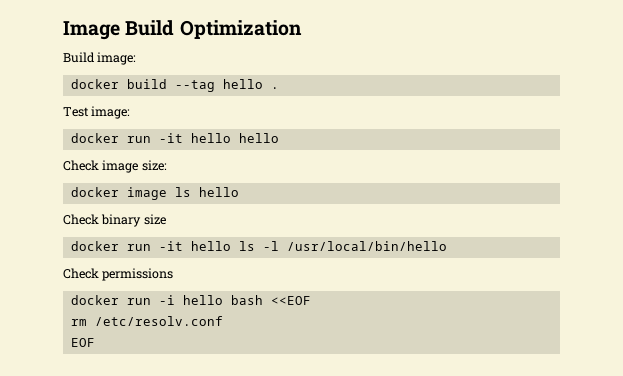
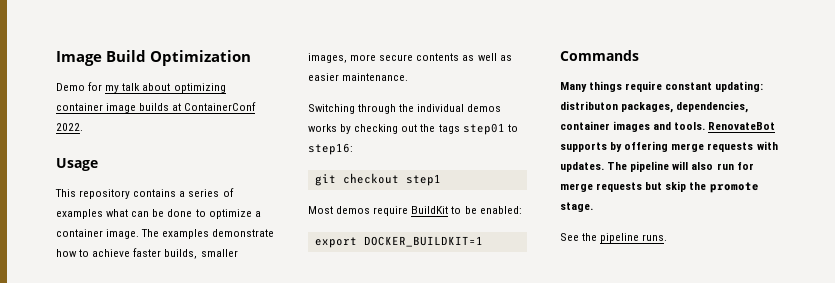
[63,52,137,65] [70,79,279,92] [63,106,131,119] [70,133,279,143] [63,160,167,173] [70,187,239,200] [63,214,166,227] [70,241,447,251] [63,268,174,281] [70,295,311,305] [70,316,223,326] [70,338,95,347] Build image: // docker build --tag hello . // Test image: // docker run -it hello hello // Check image size: // docker image ls hello // Check binary size // docker run -it hello ls -l /usr/local/bin/hello // Check permissions // docker run -i hello bash <<EOF // rm /etc/resolv.conf // EOF -> [56,82,226,93] [56,102,257,113] [56,123,83,131] [56,158,98,171] [55,188,234,199] [56,209,261,219] [56,229,275,239] [56,248,238,259] [308,53,512,63] [308,73,409,81] [308,104,502,114] [308,123,518,135] [308,143,353,155] [314,173,441,186] [308,206,522,216] [314,236,483,248] [560,50,639,61] [560,81,764,92] [560,101,749,113] [560,121,776,132] [560,141,778,152] [560,161,754,172] [560,181,759,193] [560,202,593,212] [560,233,668,243] Demo for my talk about optimizing container image builds at ContainerConf 2022. // Usage // This repository contains a series of examples what can be done to optimize a container image. The examples demonstrate how to achieve faster builds, smaller images, more secure contents as well as easier maintenance. // Switching through the individual demos works by checking out the tags step01 to step16: // git checkout step1 // Most demos require BuildKit to be enabled: // export DOCKER_BUILDKIT=1 // Commands // Many things require constant updating: distributon packages, dependencies, container images and tools. RenovateBot supports by offering merge requests with updates. The pipeline will also run for merge requests but skip the promote stage. // See the pipeline runs.

